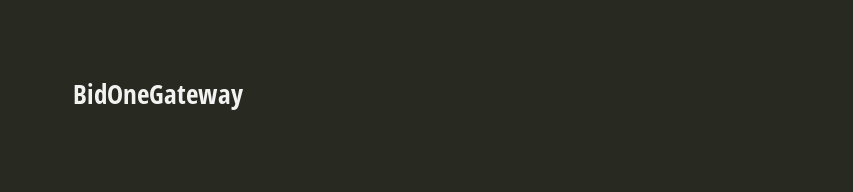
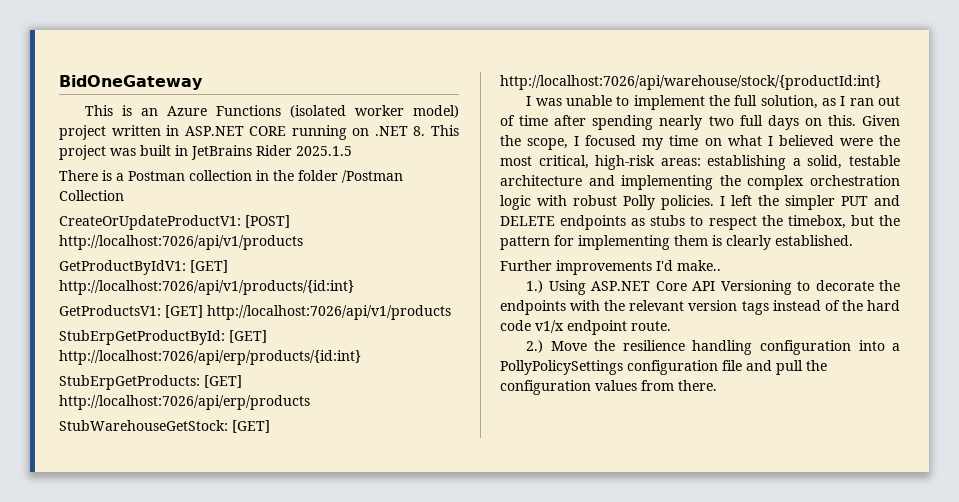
(244, 96) none -> [85,105,459,118] [59,125,459,140] [59,145,352,160] [59,170,403,183] [59,190,124,201] [59,215,290,230] [59,235,303,250] [59,260,228,275] [59,280,354,295] [59,305,451,320] [59,330,267,345] [59,350,361,365] [59,375,242,390] [59,395,310,410] [59,420,270,433] [500,75,881,90] [526,95,900,110] [500,115,901,130] [500,135,900,150] [500,155,900,170] [500,175,900,190] [500,195,900,210] [500,215,900,230] [500,235,853,250] [500,260,721,275] [526,280,900,295] [500,300,900,315] [500,320,671,335] [526,340,900,355] [500,360,827,375] [500,380,717,395] // This is an Azure Functions (isolated worker model) project written in ASP.NET CORE running on .NET 8. This project was built in JetBrains Rider 2025.1.5 // There is a Postman collection in the folder /Postman Collection // CreateOrUpdateProductV1: [POST] http://localhost:7026/api/v1/products // GetProductByIdV1: [GET] http://localhost:7026/api/v1/products/{id:int} // GetProductsV1: [GET] http://localhost:7026/api/v1/products // StubErpGetProductById: [GET] http://localhost:7026/api/erp/products/{id:int} // StubErpGetProducts: [GET] http://localhost:7026/api/erp/products // StubWarehouseGetStock: [GET] http://localhost:7026/api/warehouse/stock/{productId:int} // I was unable to implement the full solution, as I ran out of time after spending nearly two full days on this. Given the scope, I focused my time on what I believed were the most critical, high-risk areas: establishing a solid, testable architecture and implementing the complex orchestration logic with robust Polly policies. I left the simpler PUT and DELETE endpoints as stubs to respect the timebox, but the pattern for implementing them is clearly established. // Further improvements I'd make.. // 1.) Using ASP.NET Core API Versioning to decorate the endpoints with the relevant version tags instead of the hard code v1/x endpoint route. // 2.) Move the resilience handling configuration into a PollyPolicySettings configuration file and pull the configuration values from there.

